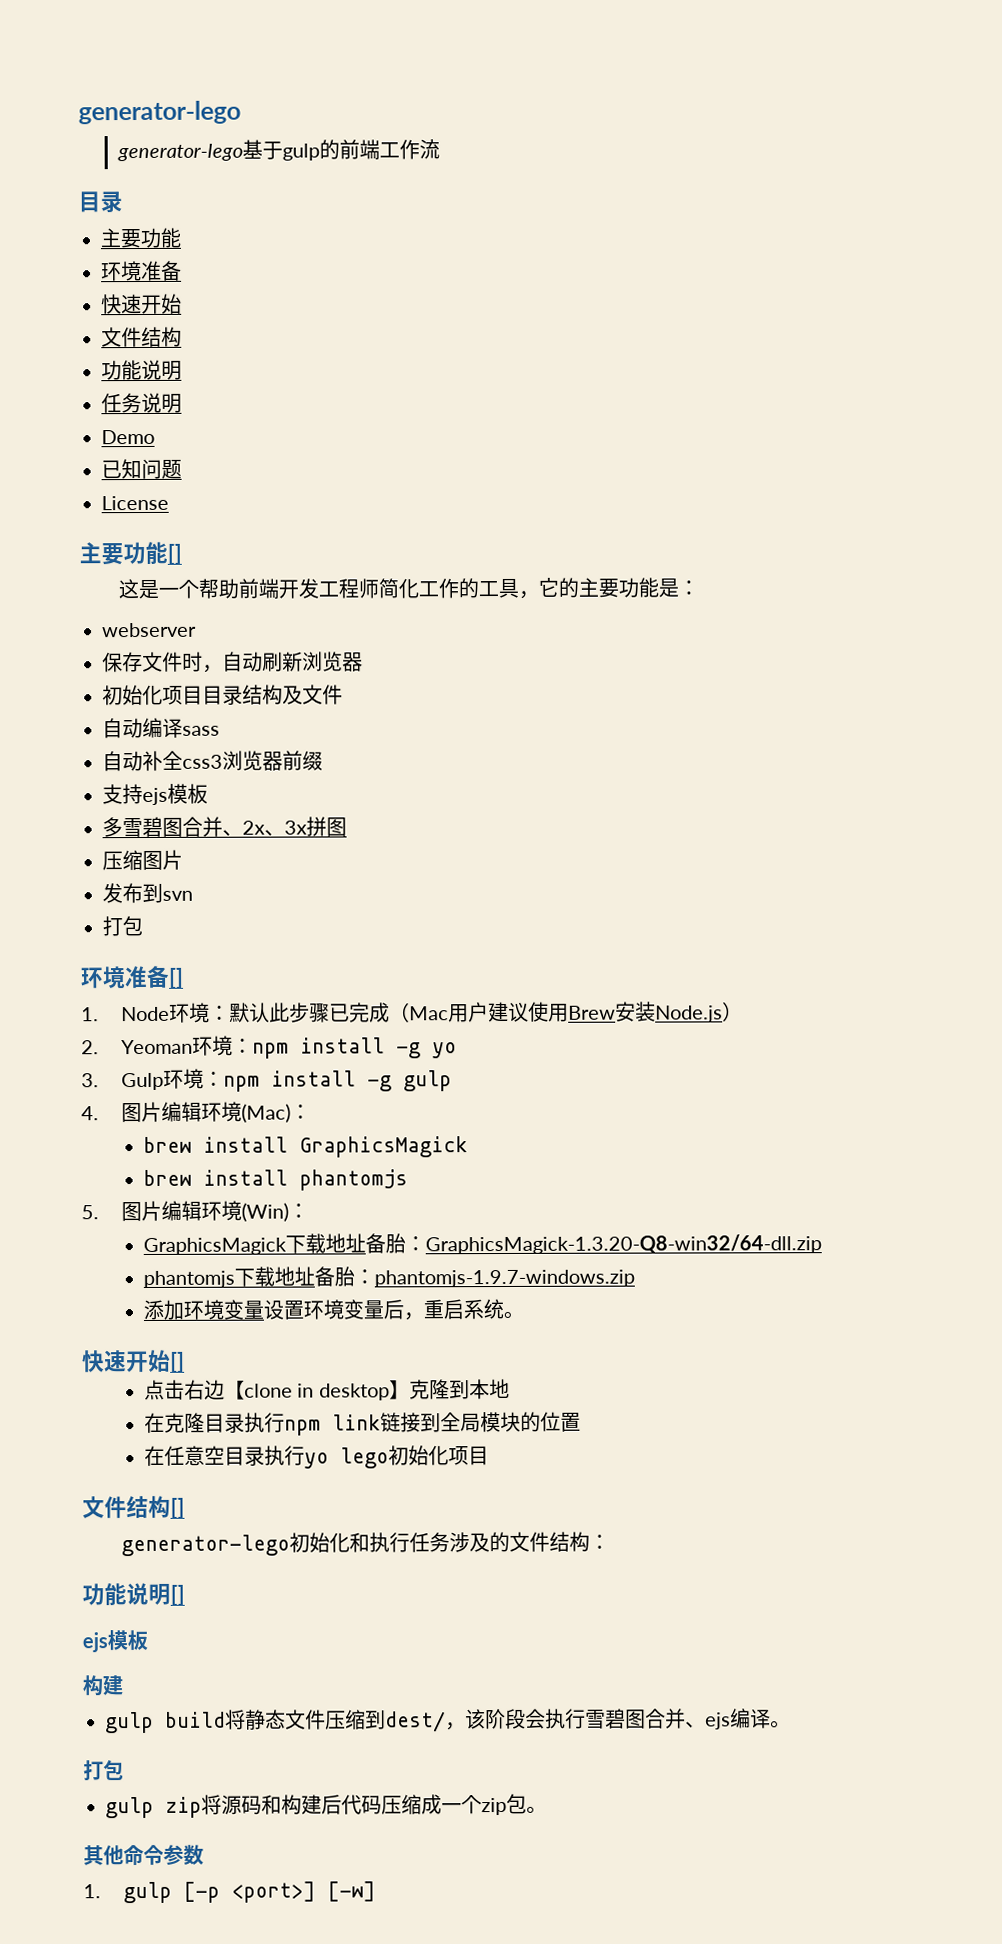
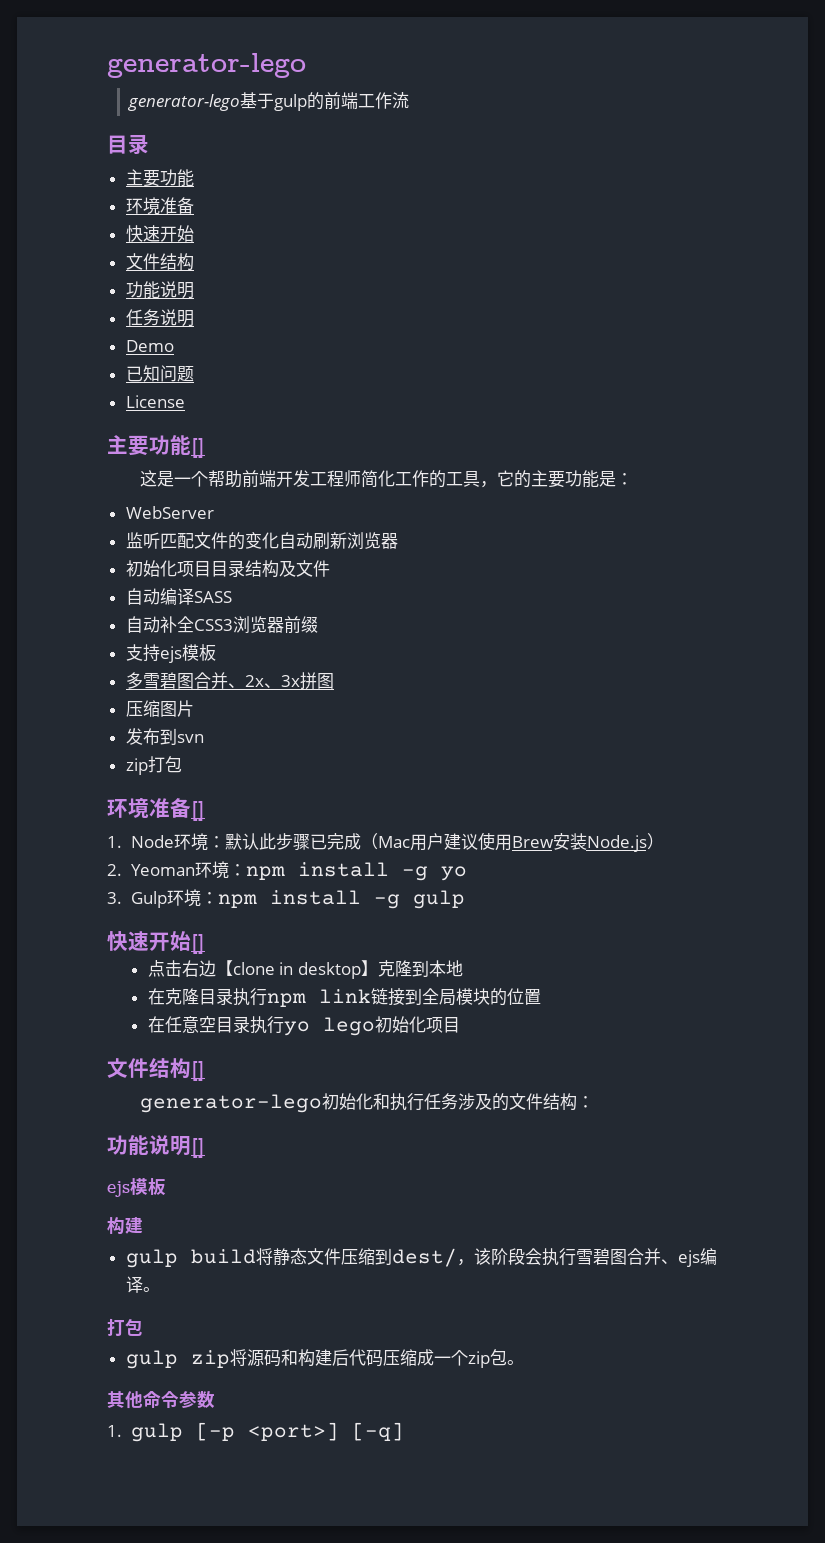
[102,622,197,638] [102,651,223,673] webserver // 保存文件时， -> [125,506,214,519] [125,532,279,550] WebServer // 监听匹配文件的变化
[182,725,220,736] sass -> [193,591,232,603] SASS
[182,754,223,769] css3 -> [193,619,233,631] CSS3
(193, 895) none -> [125,758,148,775] zip
[81,1101,311,1123] [142,1136,468,1158] [142,1169,408,1191] [81,1200,309,1222] [142,1233,822,1256] [142,1266,635,1289] [142,1298,524,1321] // 4.图片编辑环境(Mac)： // brew install GraphicsMagick // brew install phantomjs // 5.图片编辑环境(Win)： // GraphicsMagick下载地址备胎：GraphicsMagick-1.3.20-Q8-win32/64-dll.zip // phantomjs下载地址备胎：phantomjs-1.9.7-windows.zip // 添加环境变量设置环境变量后，重启系统。 -> (465, 899) none
[326,1881,376,1902] [-w] -> [351,1422,404,1441] [-q]

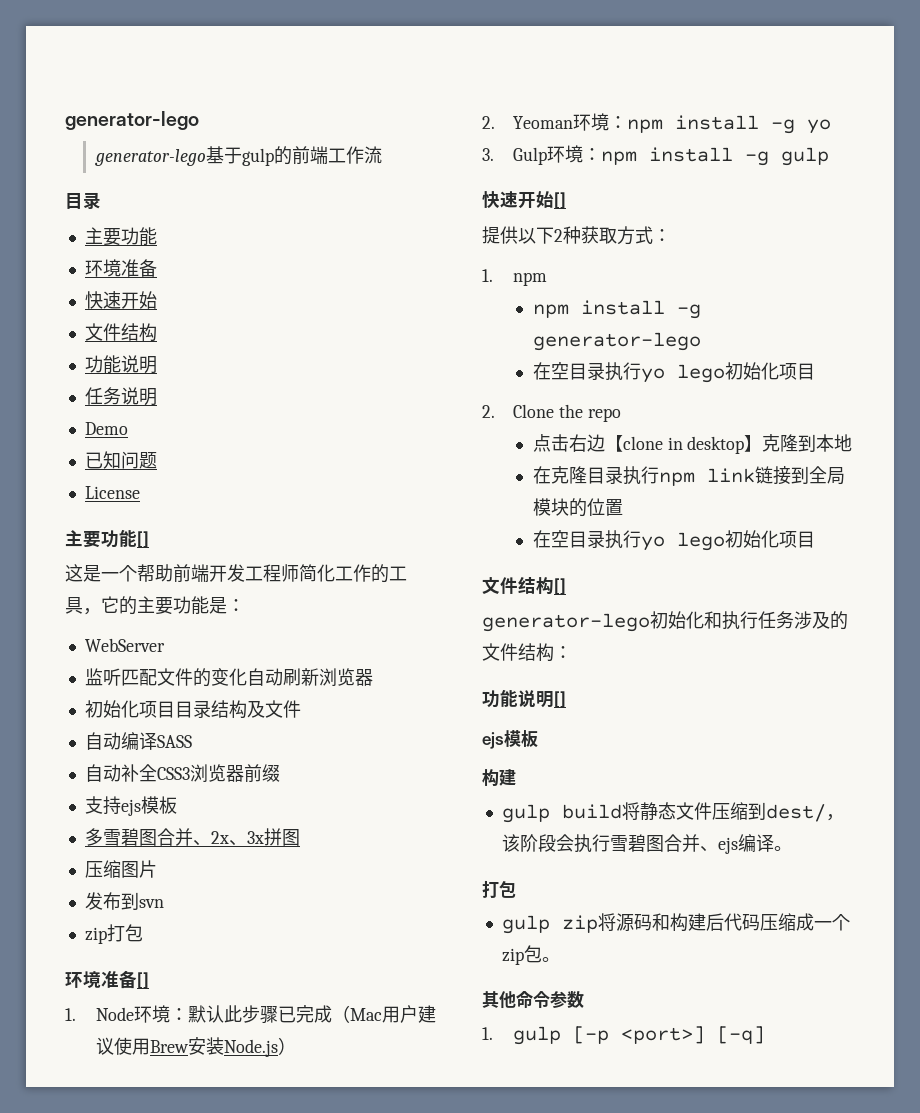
(205, 944) none -> [482,226,671,245] [482,269,547,286] [532,300,701,319] [532,332,701,351] [532,362,815,383] [482,404,621,422] // 提供以下2种获取方式： // 1. npm // npm install -g generator-lego // 在空目录执行yo lego初始化项目 // 2. Clone the repo
[164,1016,199,1033] 任意 -> (551, 539) none

